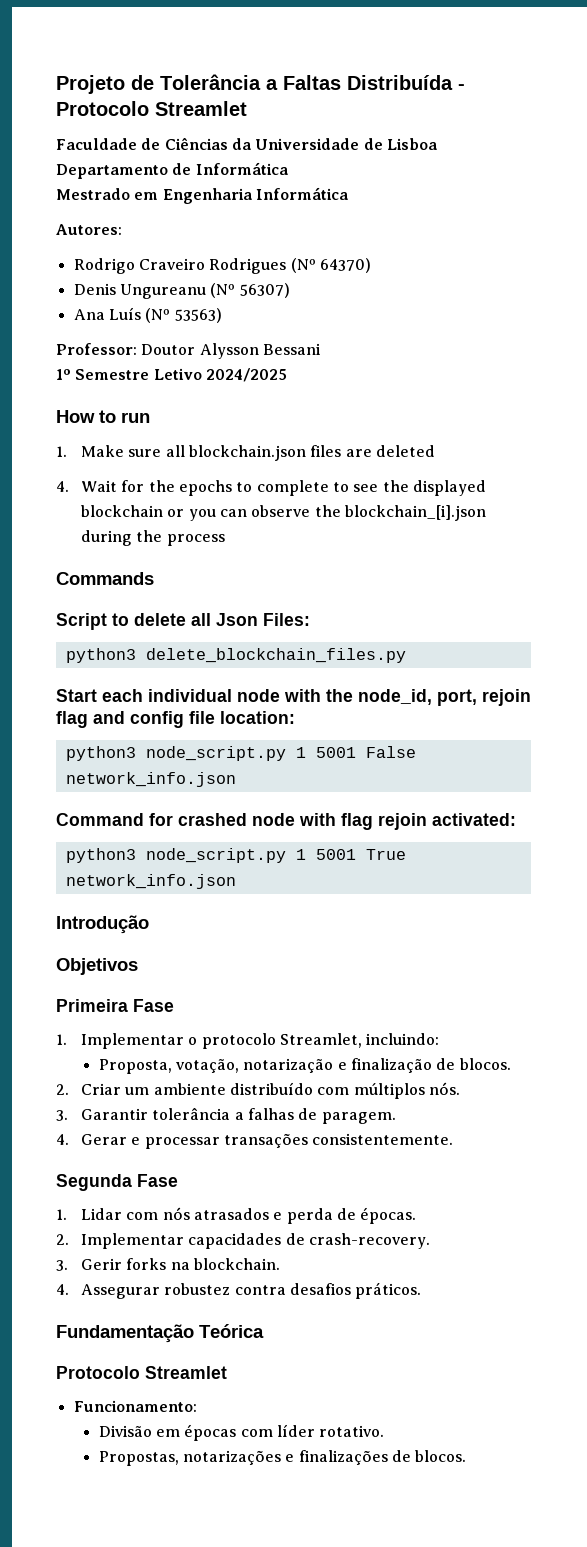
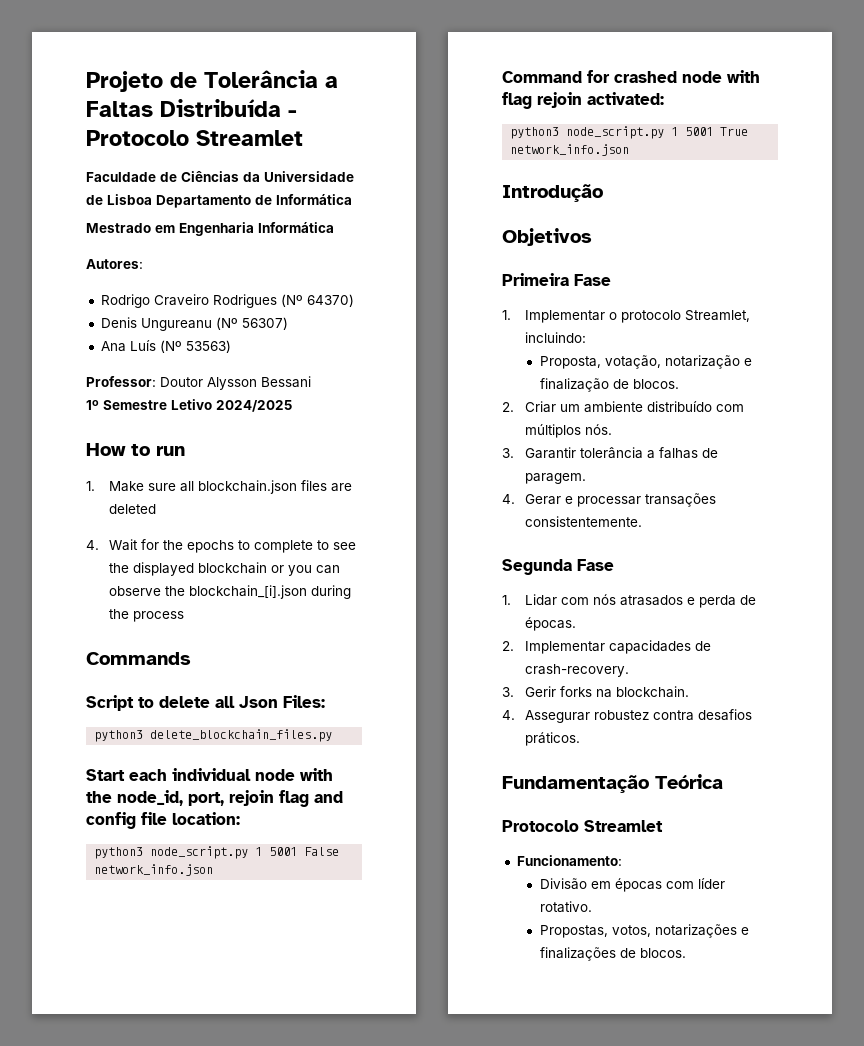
(179, 1458) none -> [611,925,651,937] votos,

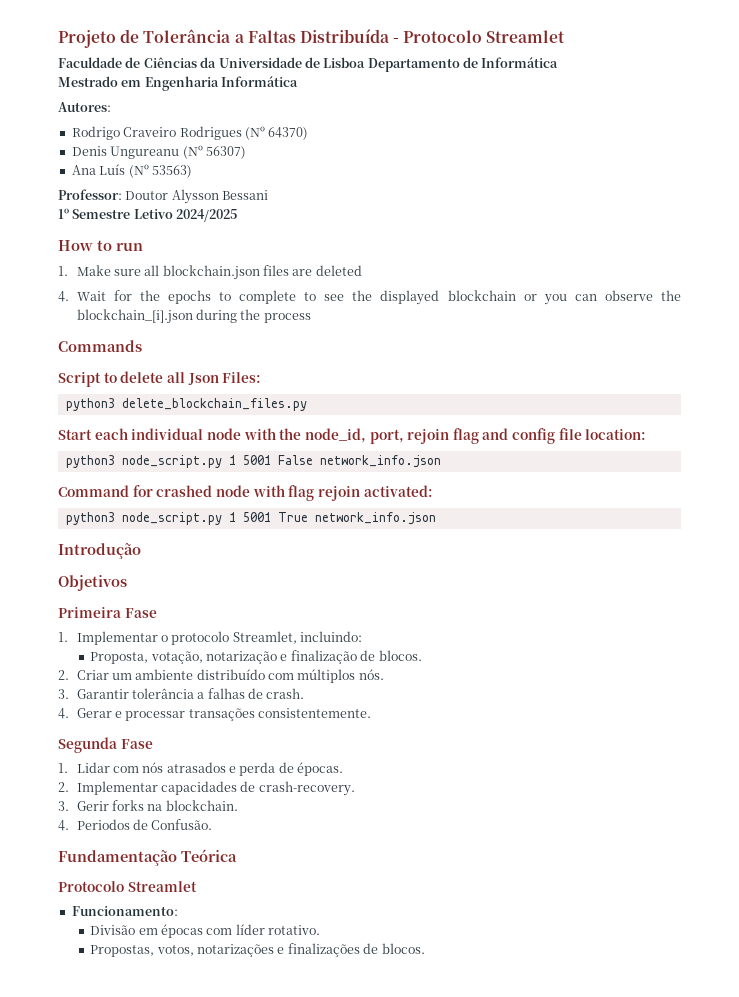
[524,473,586,484] paragem. -> [266,688,305,699] crash.
[524,709,752,723] [524,732,580,746] Assegurar robustez contra desafios práticos. -> [76,819,213,830] Periodos de Confusão.

